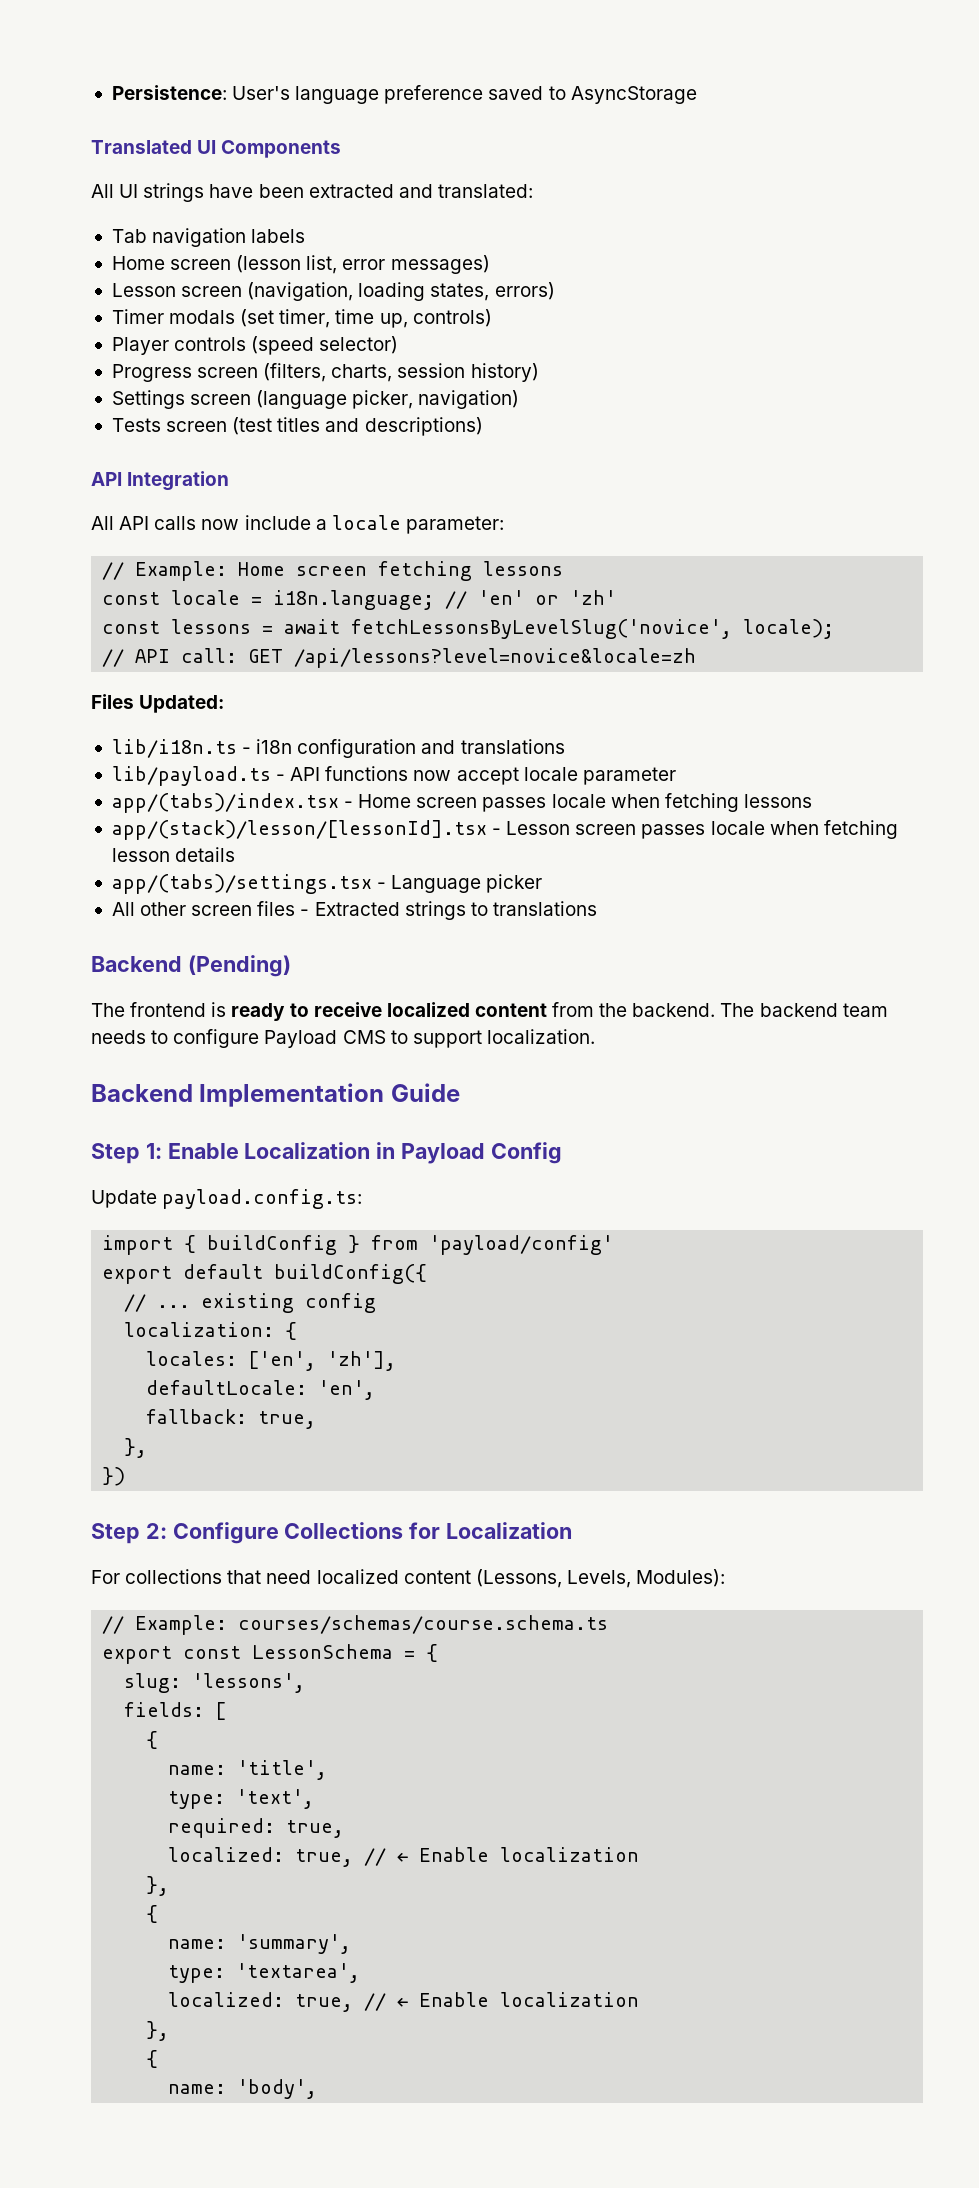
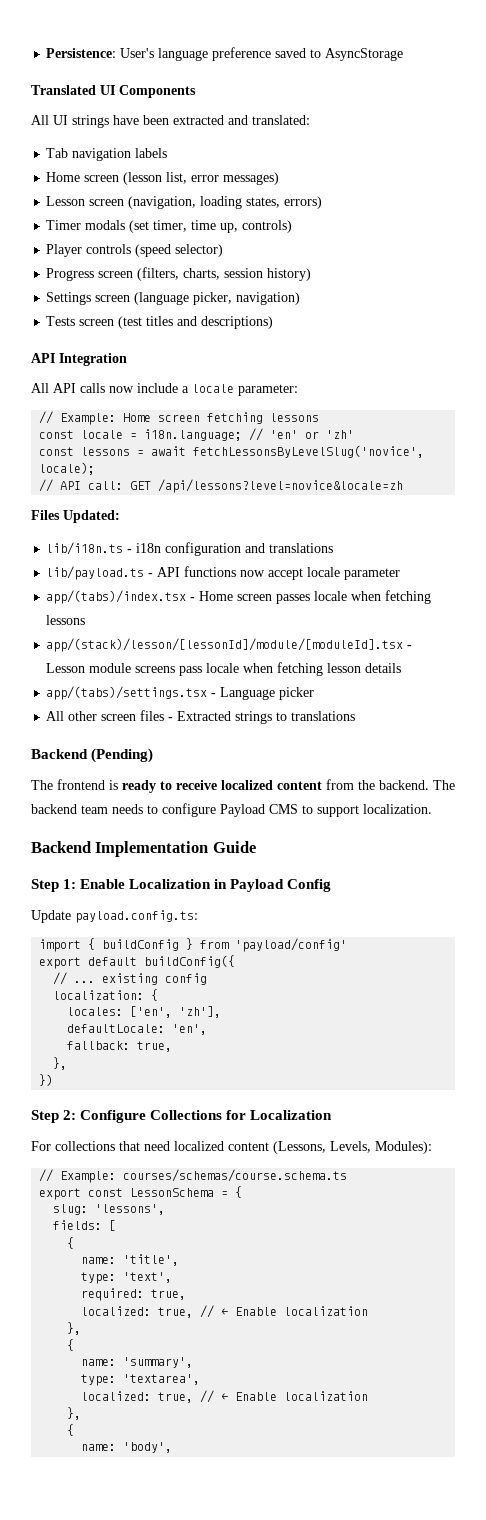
[111,820,487,840] app/(stack)/lesson/[lessonId].tsx -> [46,638,404,652] app/(stack)/lesson/[lessonId]/module/[moduleId].tsx
[575,824,706,839] screen passes -> [89,663,203,676] module screens pass

